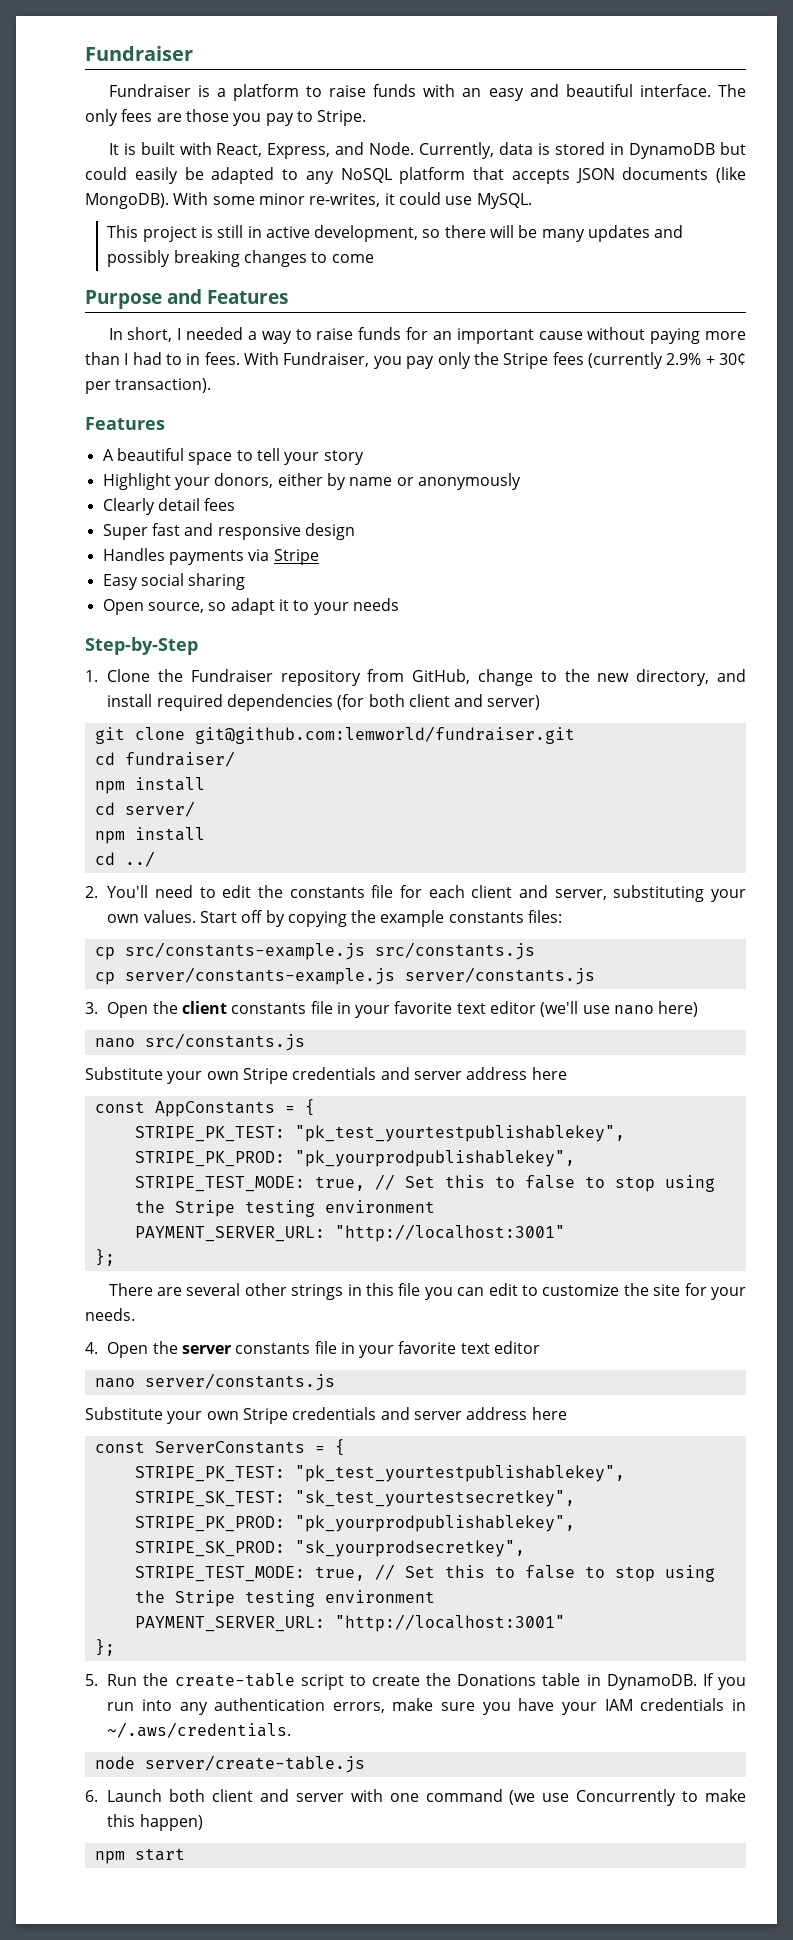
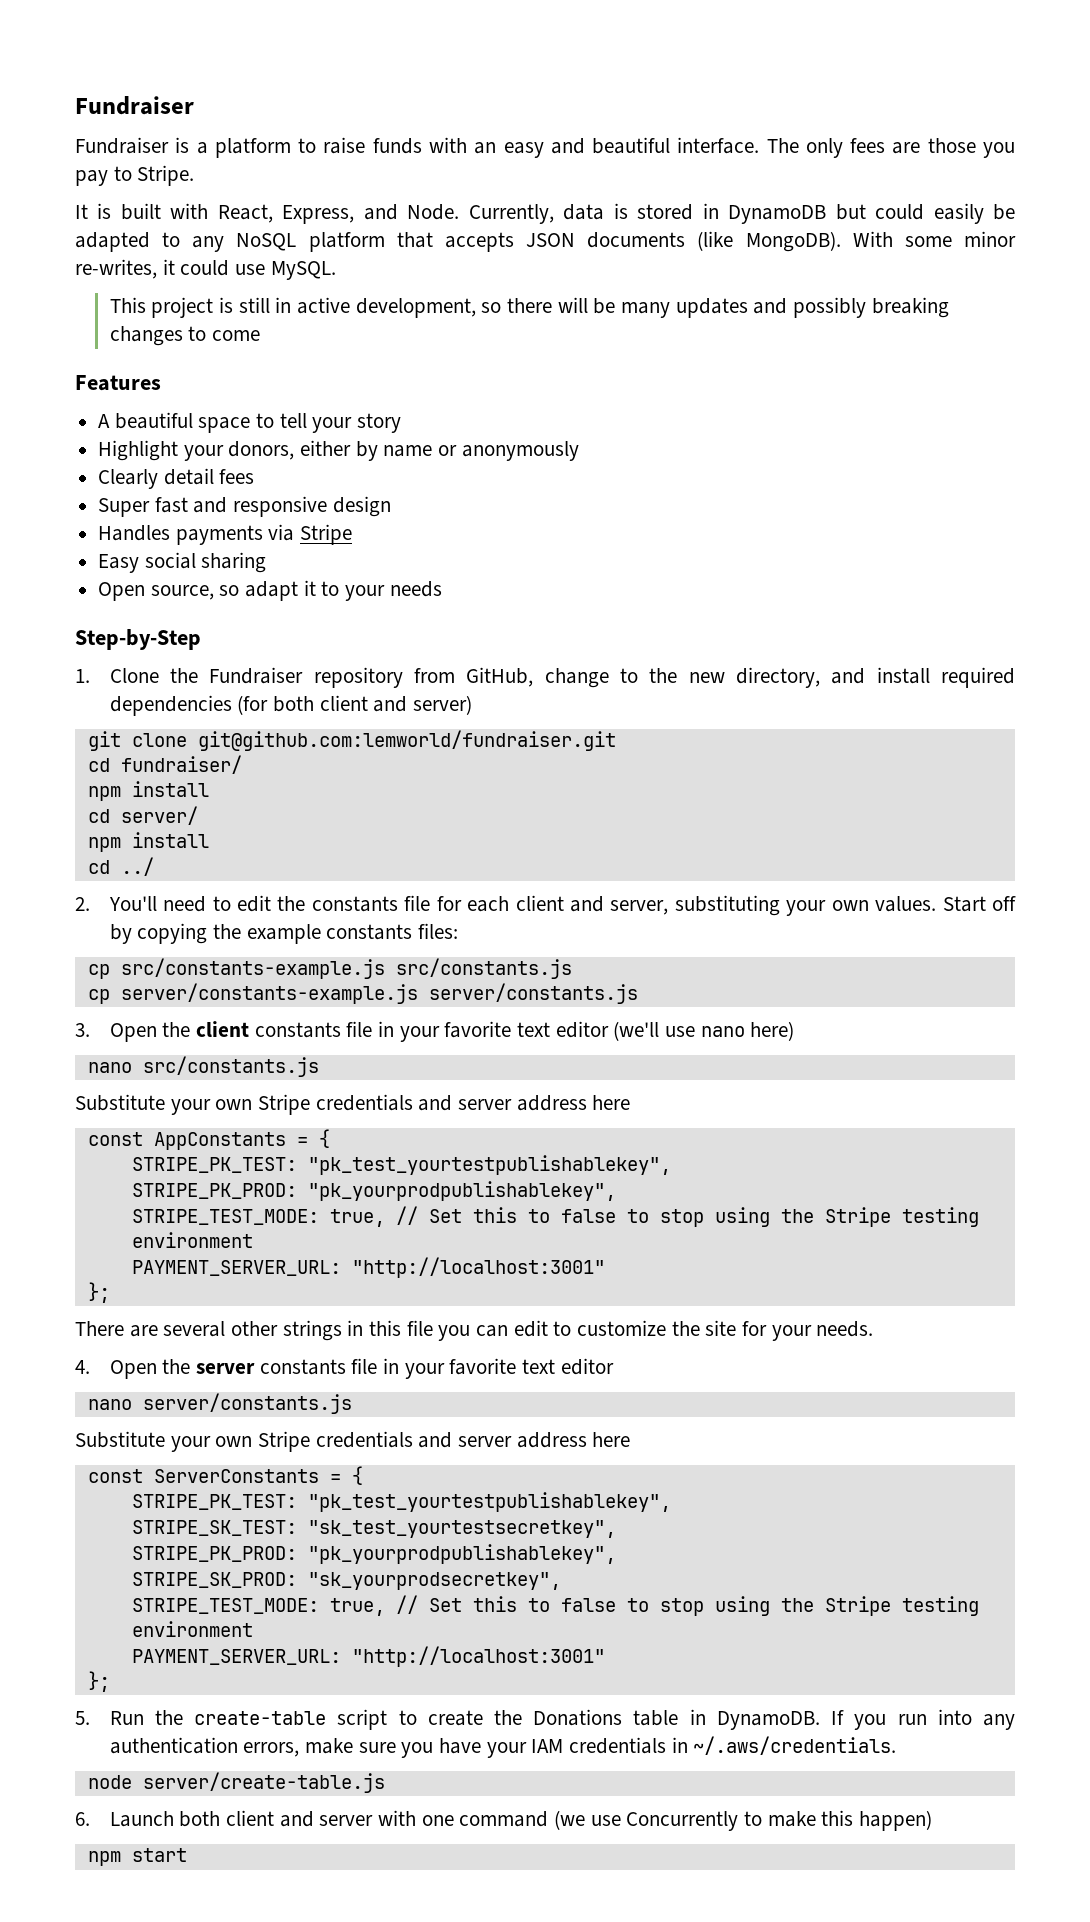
[85,289,288,309] [108,327,747,344] [85,352,747,369] [85,378,212,394] // Purpose and Features // In short, I needed a way to raise funds for an important cause without paying more than I had to in fees. With Fundraiser, you pay only the Stripe fees (currently 2.9% + 30¢ per transaction). -> (261, 335) none

